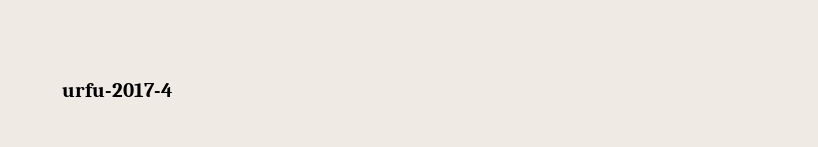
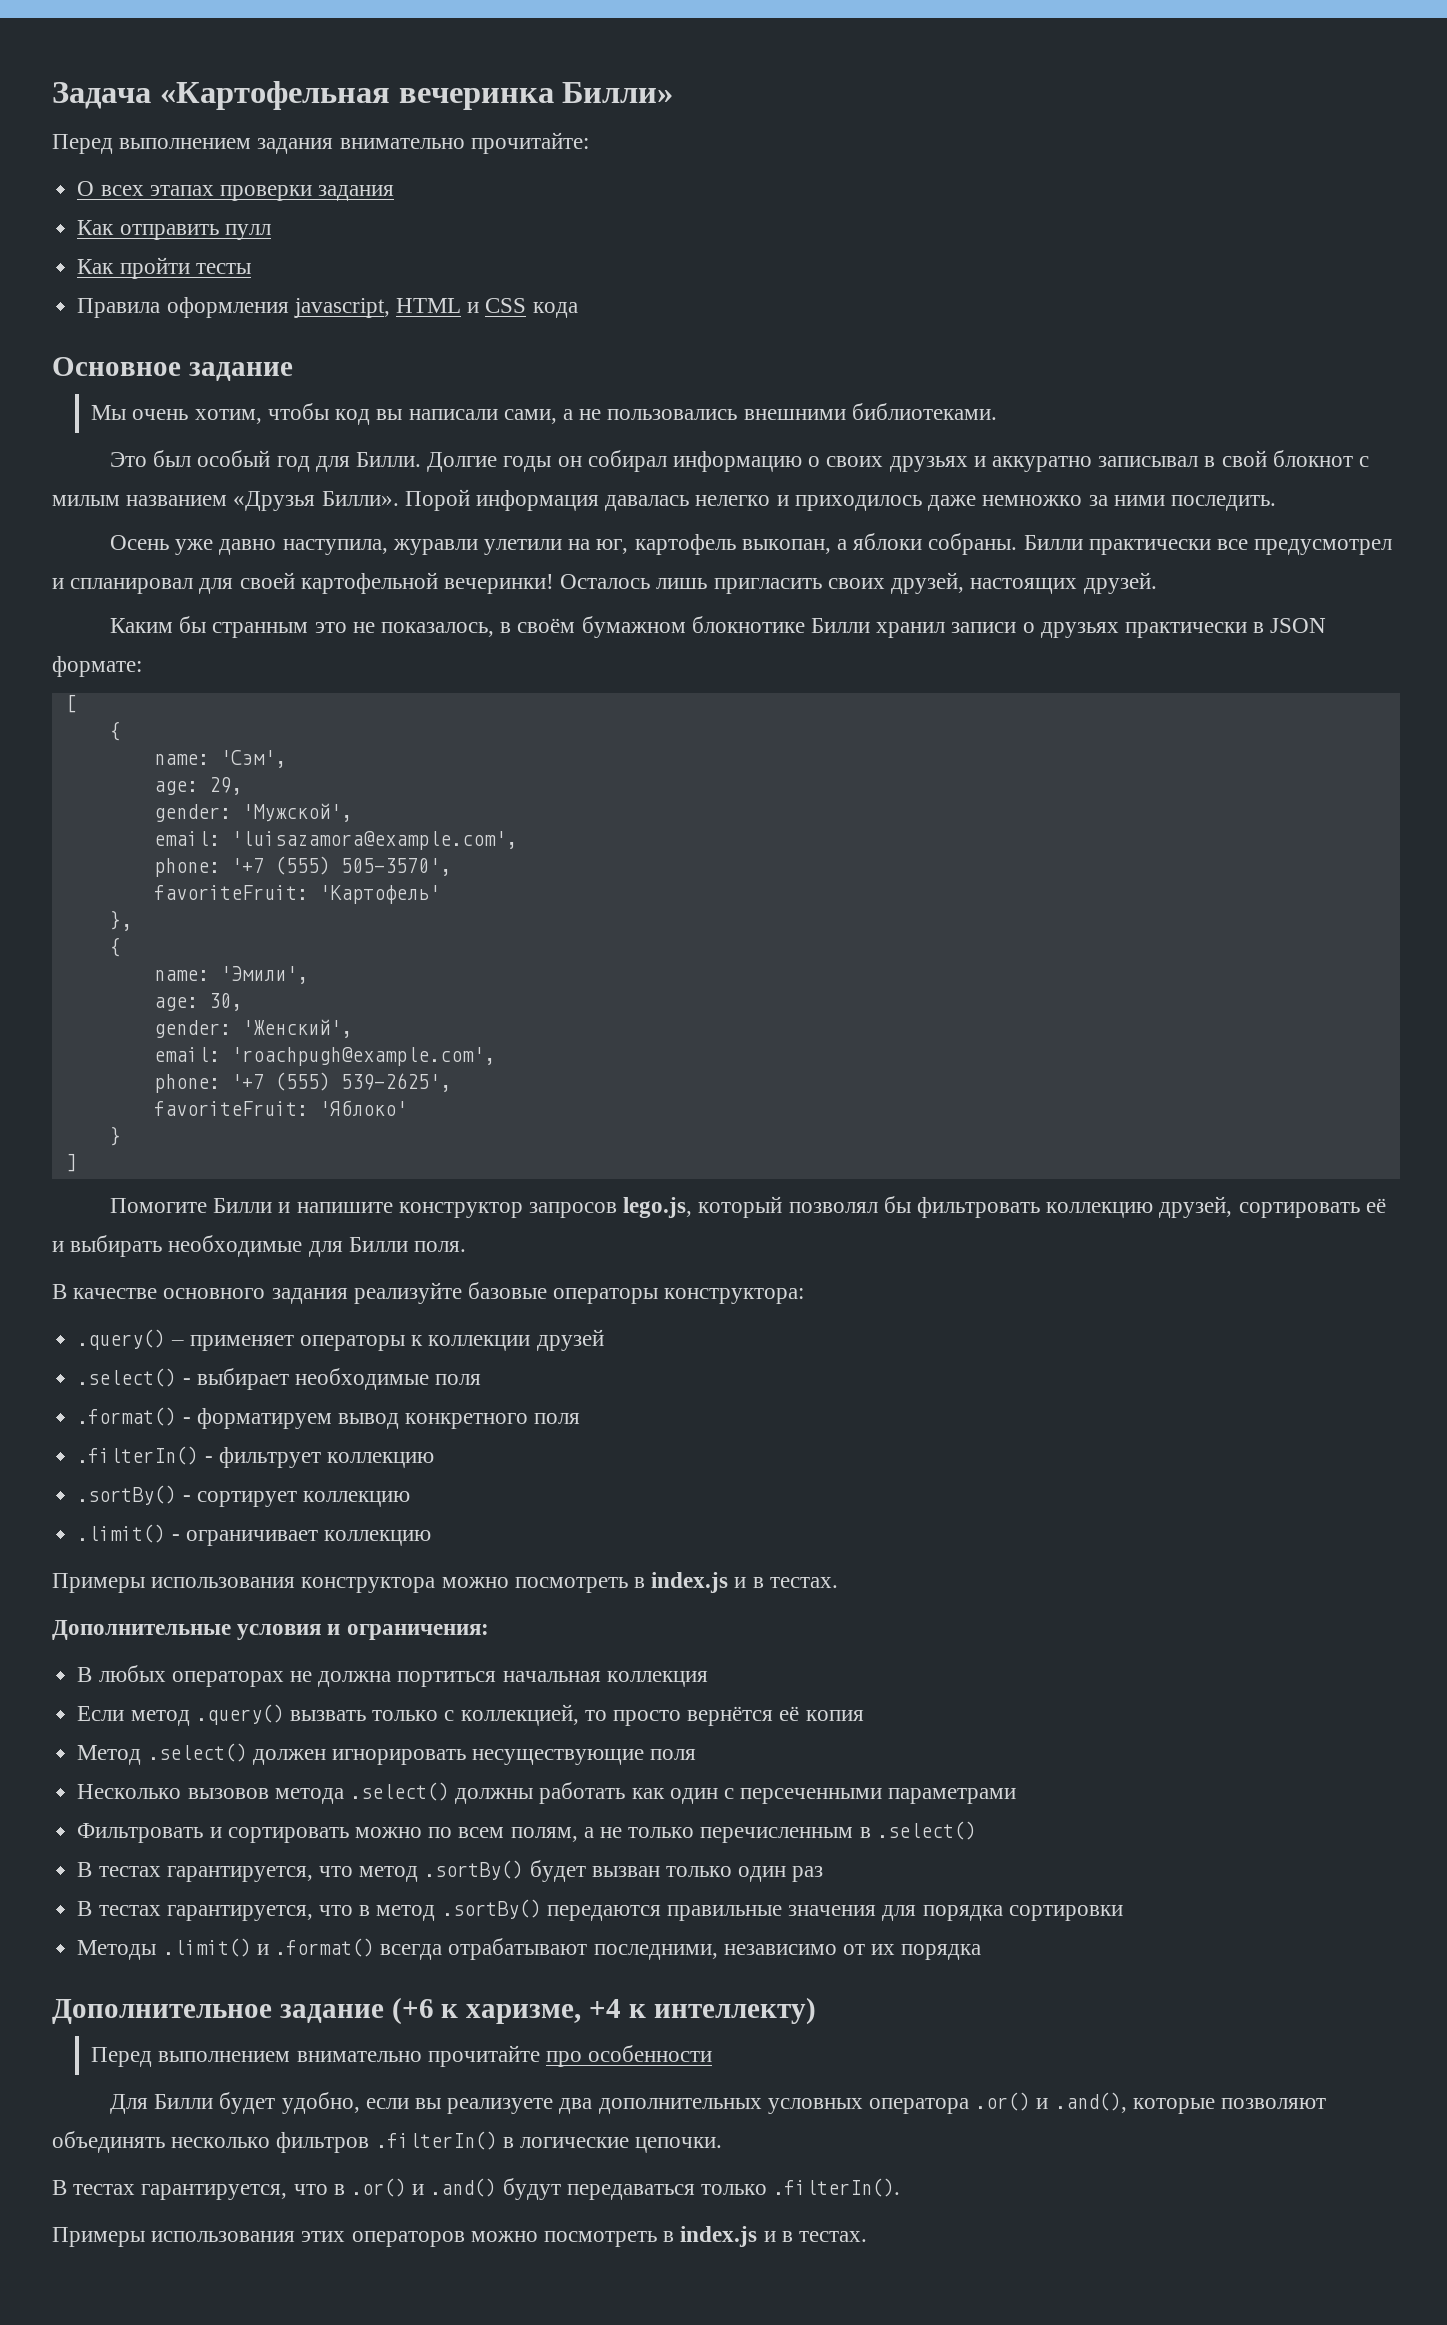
[62,83,173,97] urfu-2017-4 -> [52,81,674,110] [52,132,589,154] [77,181,395,201] [77,220,271,240] [77,257,251,279] [77,297,578,318] [52,357,293,381] [91,403,997,425] [109,450,1370,472] [52,489,1276,511] [109,533,1393,555] [52,572,1157,594] [109,616,1327,638] [52,656,142,677] [65,694,77,713] [109,721,121,741] [153,750,286,768] [153,777,242,795] [153,803,352,822] [153,831,517,850] [153,856,451,877] [153,885,440,904] [109,910,132,931] [109,937,121,957] [153,966,308,984] [153,993,242,1011] [153,1019,352,1038] [153,1047,495,1066] [153,1072,451,1093] [153,1100,407,1116] [109,1126,121,1146] [65,1153,77,1172] [109,1196,1386,1218] [52,1235,467,1257] [52,1282,805,1304] [77,1329,604,1351] [77,1368,482,1390] [77,1407,581,1429] [77,1446,434,1468] [77,1485,410,1507] [77,1524,431,1546] [52,1572,838,1593] [52,1620,489,1640] [77,1665,708,1687] [77,1704,864,1726] [77,1743,697,1765] [77,1782,1017,1804] [77,1821,976,1843] [77,1860,824,1882] [77,1899,1123,1921] [77,1938,982,1960] [52,1997,816,2025] [91,2045,713,2067] [109,2092,1327,2114] [52,2131,723,2153] [52,2178,901,2200] [52,2226,868,2247] Задача «Картофельная вечеринка Билли» // Перед выполнением задания внимательно прочитайте: // О всех этапах проверки задания // Как отправить пулл // Как пройти тесты // Правила оформления javascript, HTML и CSS кода // Основное задание // Мы очень хотим, чтобы код вы написали сами, а не пользовались внешними библиотеками. // Это был особый год для Билли. Долгие годы он собирал информацию о своих друзьях и аккуратно записывал в свой блокнот с милым названием «Друзья Билли». Порой информация давалась нелегко и приходилось даже немножко за ними последить. // Осень уже давно наступила, журавли улетили на юг, картофель выкопан, а яблоки собраны. Билли практически все предусмотрел и спланировал для своей картофельной вечеринки! Осталось лишь пригласить своих друзей, настоящих друзей. // Каким бы странным это не показалось, в своём бумажном блокнотике Билли хранил записи о друзьях практически в JSON формате: // [ // { // name: 'Сэм', // age: 29, // gender: 'Мужской', // email: 'luisazamora@example.com', // phone: '+7 (555) 505-3570', // favoriteFruit: 'Картофель' // }, // { // name: 'Эмили', // age: 30, // gender: 'Женский', // email: 'roachpugh@example.com', // phone: '+7 (555) 539-2625', // favoriteFruit: 'Яблоко' // } // ] // Помогите Билли и напишите конструктор запросов lego.js, который позволял бы фильтровать коллекцию друзей, сортировать её и выбирать необходимые для Билли поля. // В качестве основного задания реализуйте базовые операторы конструктора: // .query() – применяет операторы к коллекции друзей // .select() - выбирает необходимые поля // .format() - форматируем вывод конкретного поля // .filterIn() - фильтрует коллекцию // .sortBy() - сортирует коллекцию // .limit() - ограничивает коллекцию // Примеры использования конструктора можно посмотреть в index.js и в тестах. // Дополнительные условия и ограничения: // В любых операторах не должна портиться начальная коллекция // Если метод .query() вызвать только с коллекцией, то просто вернётся её копия // Метод .select() должен игнорировать несуществующие поля // Несколько вызовов метода .select() должны работать как один с персеченными параметрами // Фильтровать и сортировать можно по всем полям, а не только перечисленным в .select() // В тестах гарантируется, что метод .sortBy() будет вызван только один раз // В тестах гарантируется, что в метод .sortBy() передаются правильные значения для порядка сортировки // Методы .limit() и .format() всегда отрабатывают последними, независимо от их порядка // Дополнительное задание (+6 к харизме, +4 к интеллекту) // Перед выполнением внимательно прочитайте про особенности // Для Билли будет удобно, если вы реализуете два дополнительных условных оператора .or() и .and(), которые позволяют объединять несколько фильтров .filterIn() в логические цепочки. // В тестах гарантируется, что в .or() и .and() будут передаваться только .filterIn(). // Примеры использования этих операторов можно посмотреть в index.js и в тестах.

